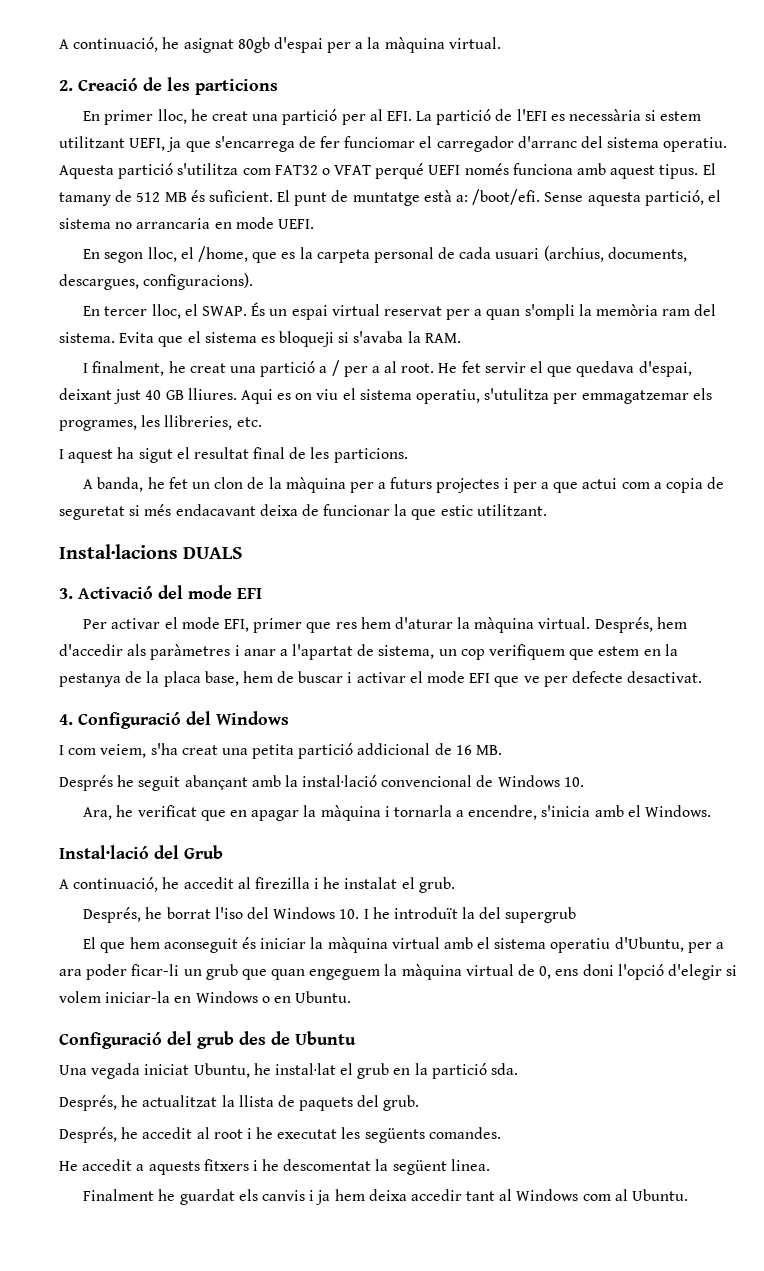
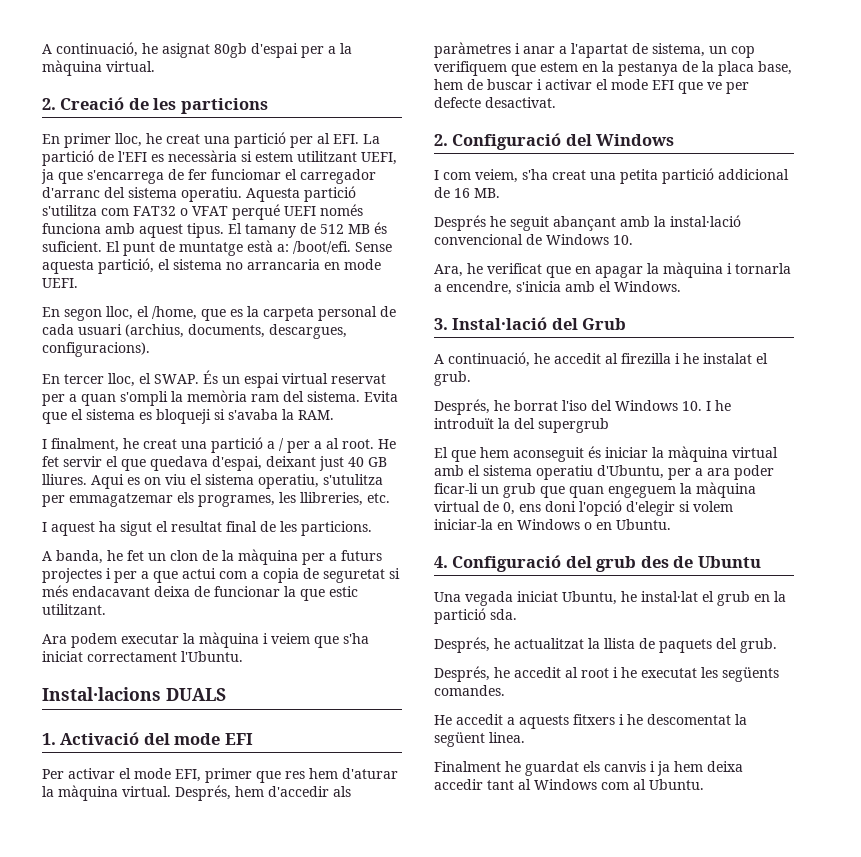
(547, 510) none -> [42,632,369,648] [42,651,243,662] // Ara podem executar la màquina i veiem que s'ha iniciat correctament l'Ubuntu.
[59,588,73,599] 3. -> [42,733,56,745] 1.
[59,714,73,725] 4. -> [434,134,448,146] 2.
(712, 811) none -> [434,318,448,330] 3.
(352, 997) none -> [434,556,448,568] 4.

